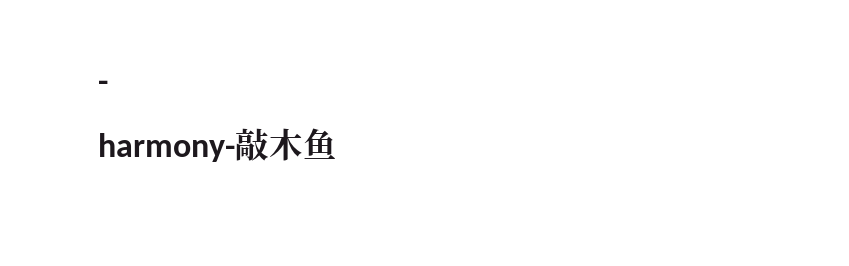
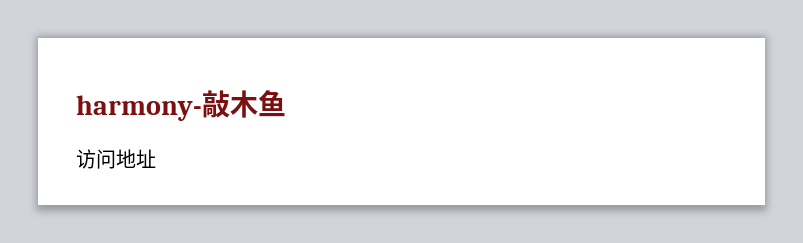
[98,80,108,92] - // -> (76, 108) none
(337, 143) none -> [76,149,156,169] // 访问地址

